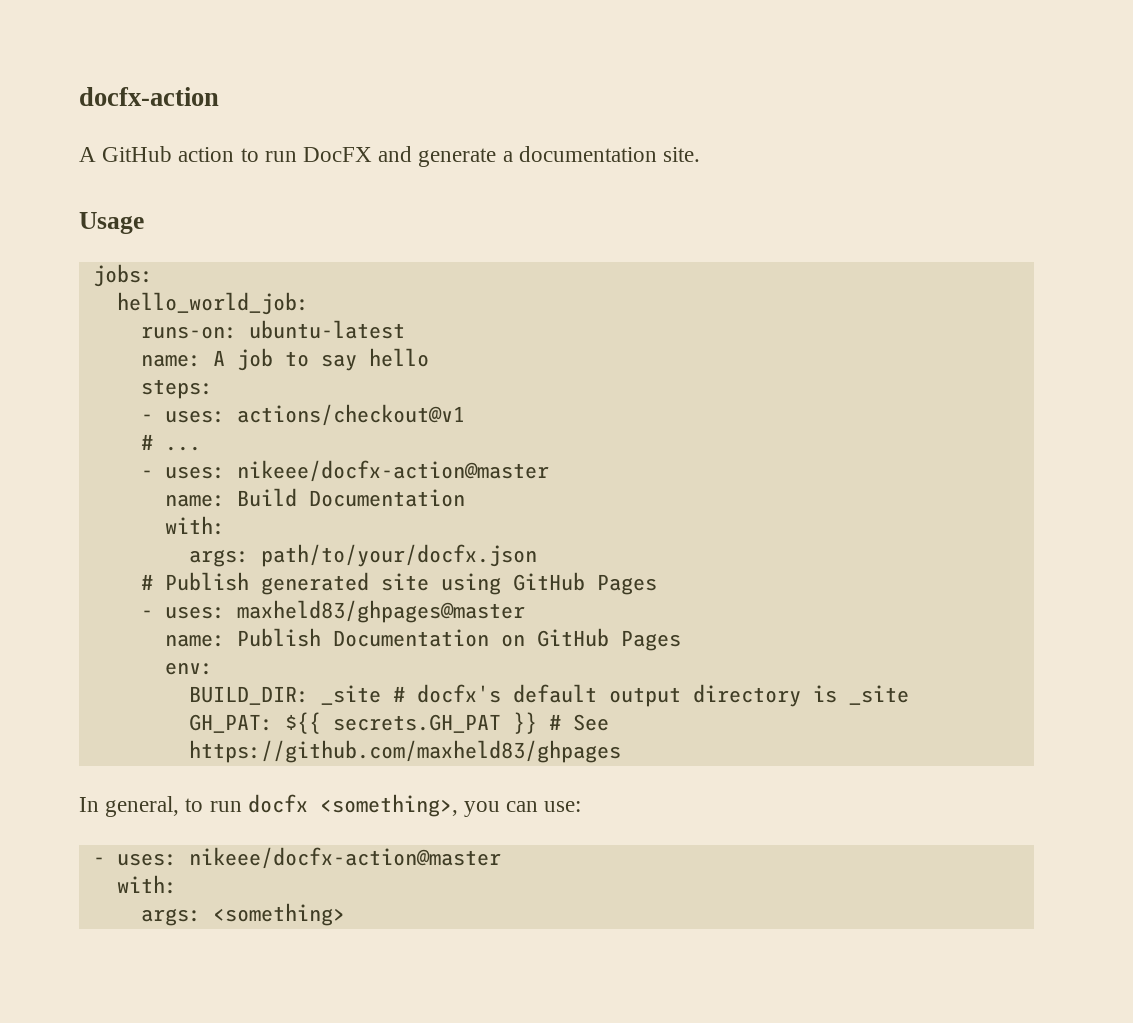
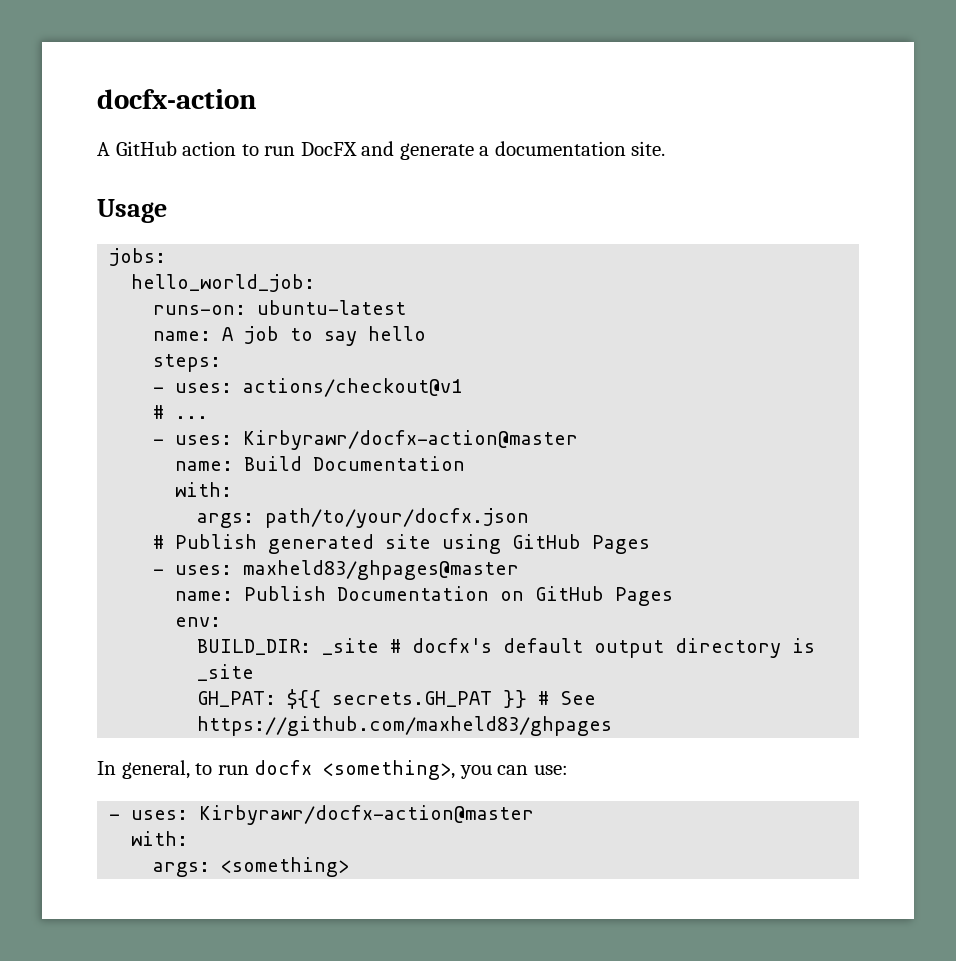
[236,460,549,482] nikeee/docfx-action@master -> [243,430,579,450] Kirbyrawr/docfx-action@master
[188,847,501,869] nikeee/docfx-action@master -> [199,805,535,825] Kirbyrawr/docfx-action@master

